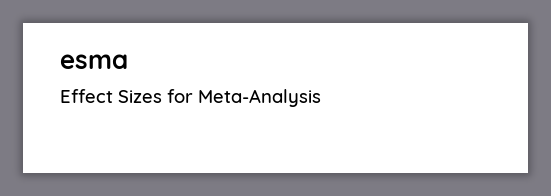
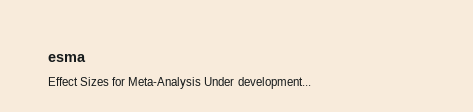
(321, 98) none -> [204,77,311,89] Under development...

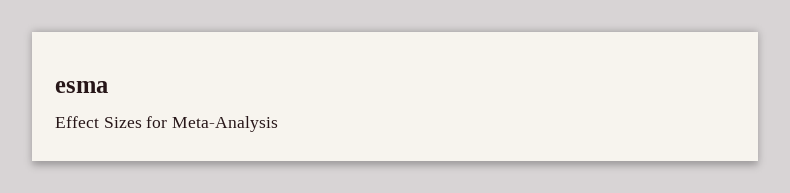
[204,77,311,89] Under development... -> (279, 124) none

